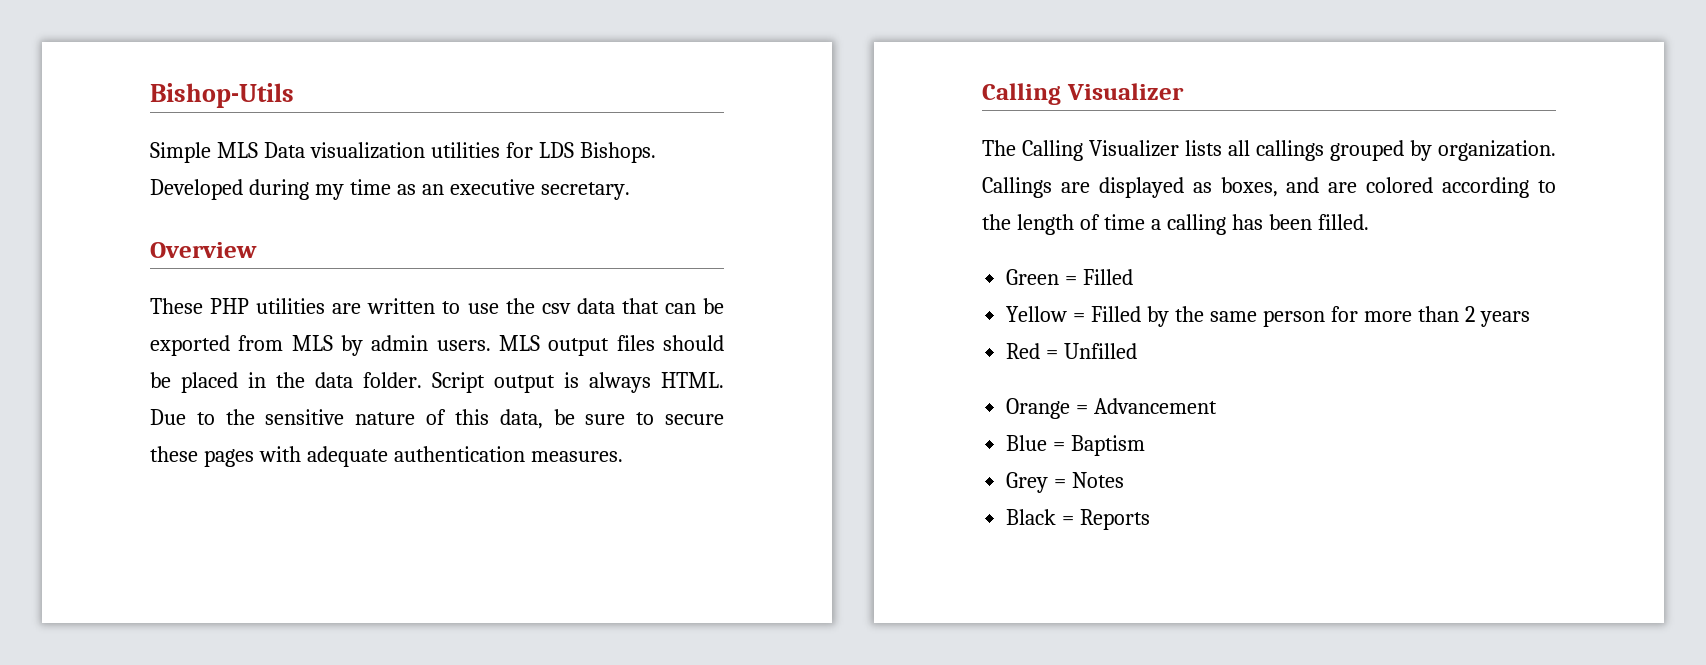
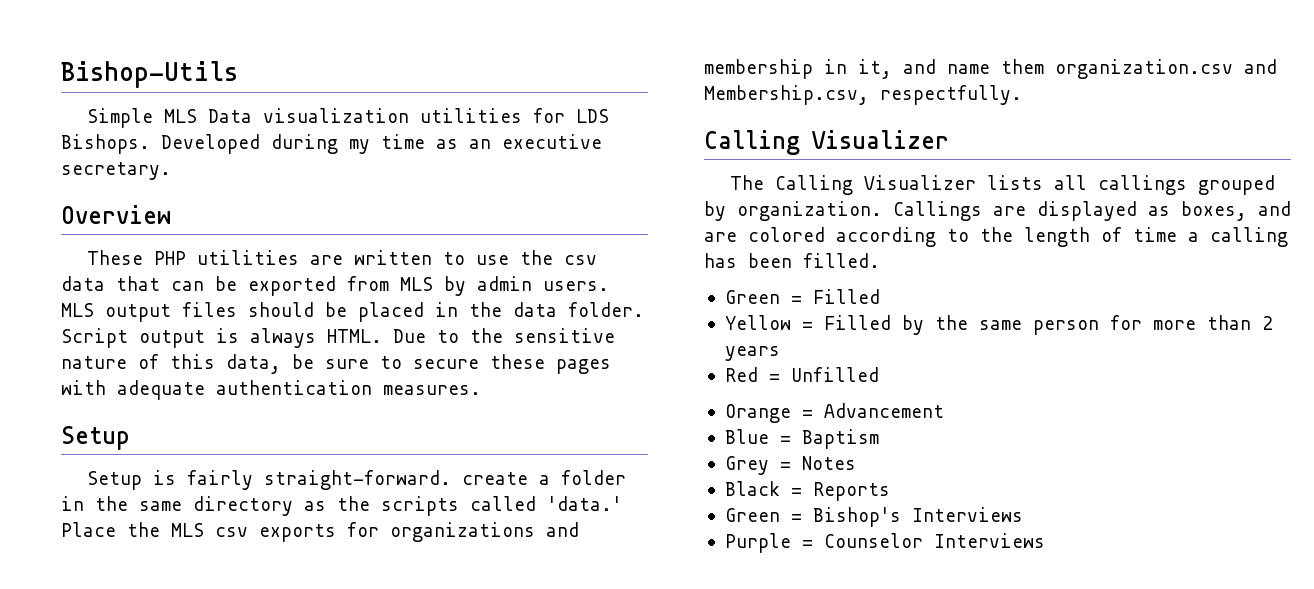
(623, 456) none -> [61,426,130,450] [87,470,627,490] [61,496,622,516] [61,522,579,542] [704,59,1277,79] [704,85,1022,105] // Setup // Setup is fairly straight-forward. create a folder in the same directory as the scripts called 'data.' Place the MLS csv exports for organizations and membership in it, and name them organization.csv and Membership.csv, respectfully.
(1151, 519) none -> [724,507,1023,527] [724,533,1045,553] // Green = Bishop's Interviews // Purple = Counselor Interviews

